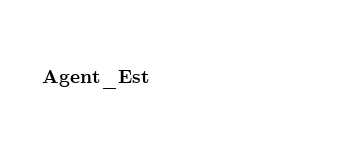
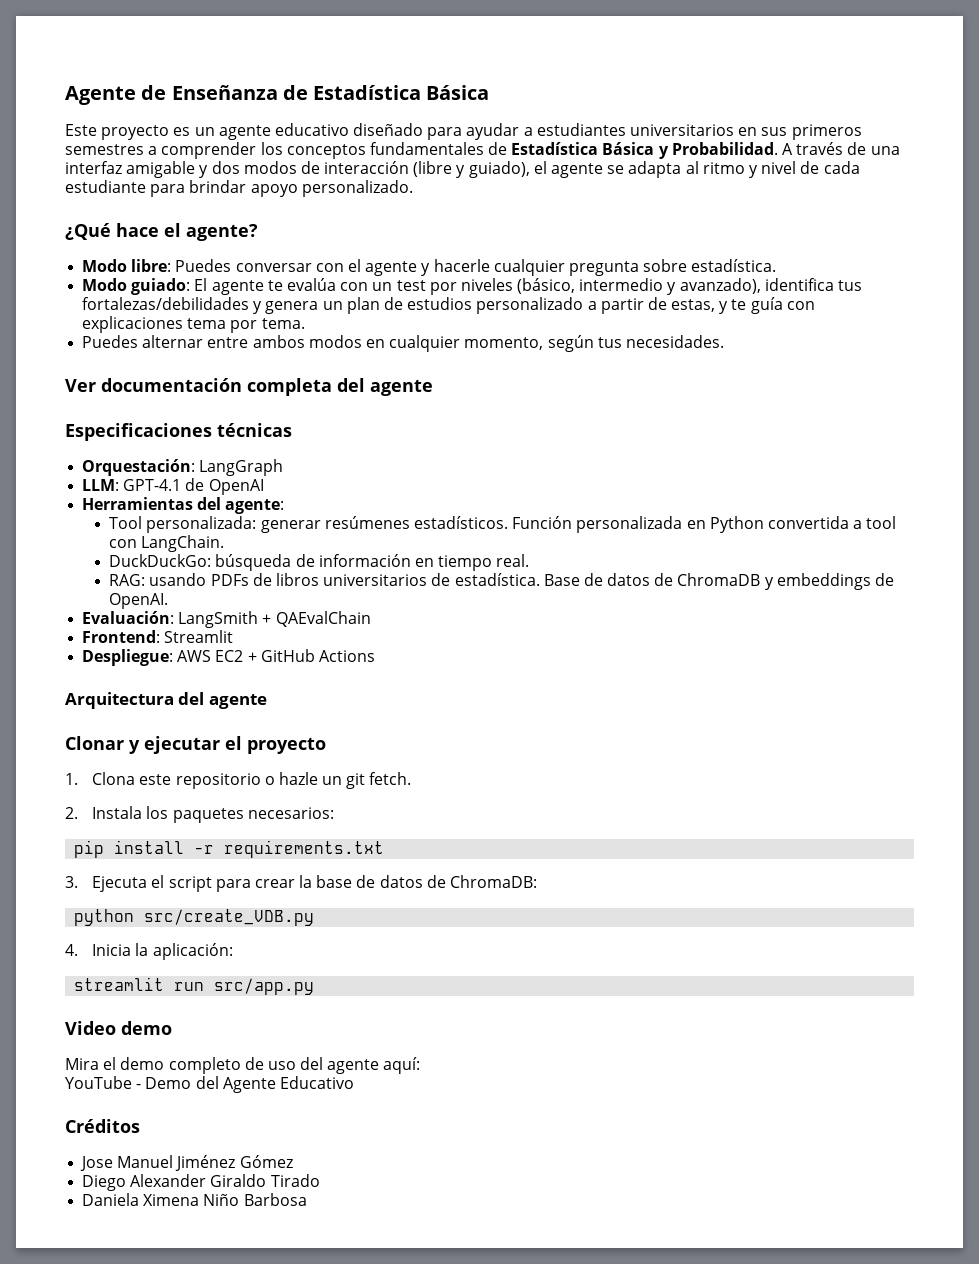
[42,70,150,89] Agent_Est -> [65,85,490,105] [65,123,862,140] [65,142,900,159] [65,161,860,178] [65,180,413,197] [65,223,258,241] [82,259,777,276] [82,278,863,295] [82,297,815,314] [82,316,305,333] [82,335,724,352] [65,378,433,396] [65,423,292,441] [82,459,284,476] [82,478,264,495] [82,497,285,514] [109,516,897,533] [109,535,225,552] [109,554,530,571] [109,573,895,590] [109,593,169,609] [82,611,371,628] [82,630,234,643] [82,649,375,666] [65,692,267,709] [65,736,326,754] [65,772,412,789] [65,806,334,823] [74,840,385,858] [65,875,538,892] [74,909,315,926] [65,943,233,960] [74,977,315,995] [65,1021,172,1035] [65,1057,421,1074] [65,1076,354,1093] [65,1119,140,1133] [80,1155,293,1171] [82,1174,320,1191] [82,1193,307,1206] Agente de Enseñanza de Estadística Básica // Este proyecto es un agente educativo diseñado para ayudar a estudiantes universitarios en sus primeros semestres a comprender los conceptos fundamentales de Estadística Básica y Probabilidad. A través de una interfaz amigable y dos modos de interacción (libre y guiado), el agente se adapta al ritmo y nivel de cada estudiante para brindar apoyo personalizado. // ¿Qué hace el agente? // Modo libre: Puedes conversar con el agente y hacerle cualquier pregunta sobre estadística. // Modo guiado: El agente te evalúa con un test por niveles (básico, intermedio y avanzado), identifica tus fortalezas/debilidades y genera un plan de estudios personalizado a partir de estas, y te guía con explicaciones tema por tema. // Puedes alternar entre ambos modos en cualquier momento, según tus necesidades. // Ver documentación completa del agente // Especificaciones técnicas // Orquestación: LangGraph // LLM: GPT-4.1 de OpenAI // Herramientas del agente: // Tool personalizada: generar resúmenes estadísticos. Función personalizada en Python convertida a tool con LangChain. // DuckDuckGo: búsqueda de información en tiempo real. // RAG: usando PDFs de libros universitarios de estadística. Base de datos de ChromaDB y embeddings de OpenAI. // Evaluación: LangSmith + QAEvalChain // Frontend: Streamlit // Despliegue: AWS EC2 + GitHub Actions // Arquitectura del agente // Clonar y ejecutar el proyecto // 1. Clona este repositorio o hazle un git fetch. // 2. Instala los paquetes necesarios: // pip install -r requirements.txt // 3. Ejecuta el script para crear la base de datos de ChromaDB: // python src/create_VDB.py // 4. Inicia la aplicación: // streamlit run src/app.py // Video demo // Mira el demo completo de uso del agente aquí: // YouTube - Demo del Agente Educativo // Créditos // Jose Manuel Jiménez Gómez // Diego Alexander Giraldo Tirado // Daniela Ximena Niño Barbosa

